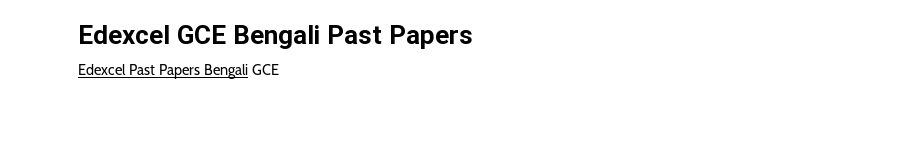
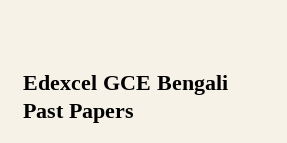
[78,64,279,79] // Edexcel Past Papers Bengali GCE -> (134, 113) none

